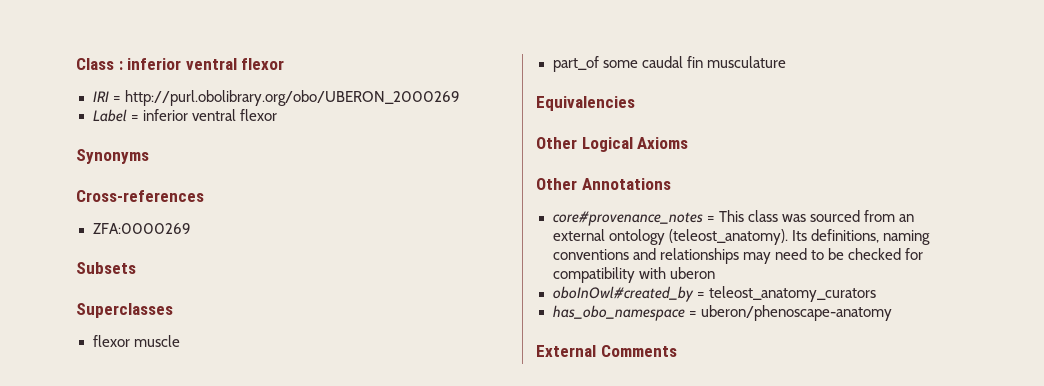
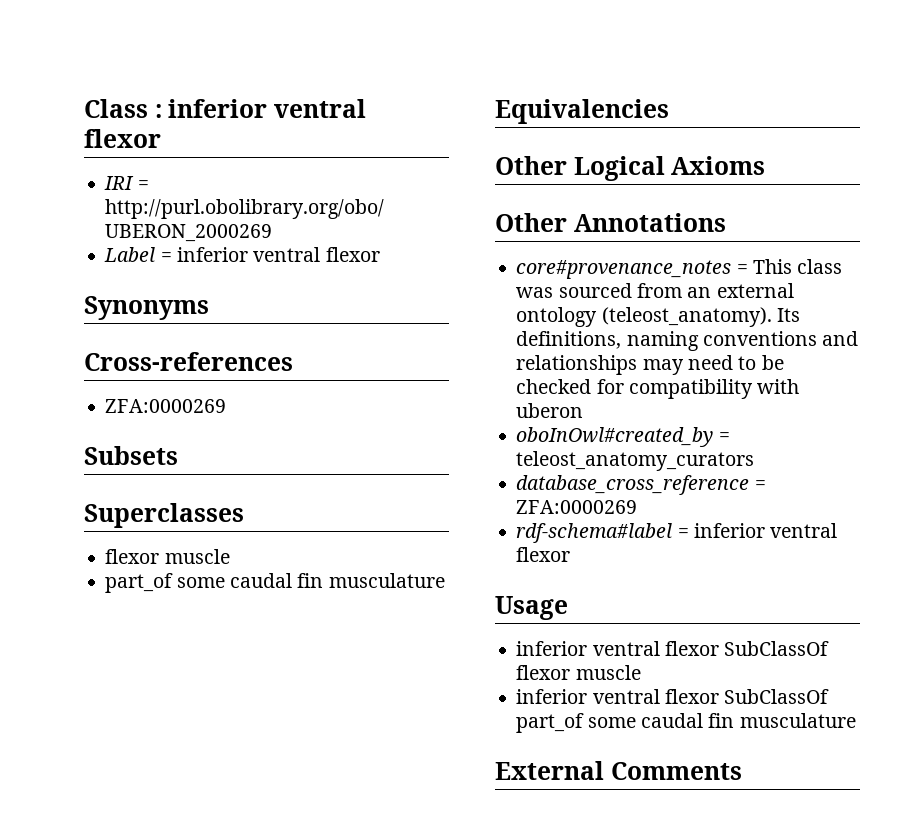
[552,305,892,321] has_obo_namespace = uberon/phenoscape-anatomy -> [516,475,766,495] [516,500,638,514] [516,523,838,543] [516,547,571,562] [495,596,568,620] [516,641,830,656] [516,665,641,680] [516,689,830,704] [516,713,856,733] database_cross_reference = ZFA:0000269 // rdf-schema#label = inferior ventral flexor // Usage // inferior ventral flexor SubClassOf flexor muscle // inferior ventral flexor SubClassOf part_of some caudal fin musculature

